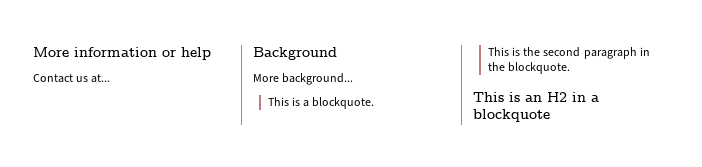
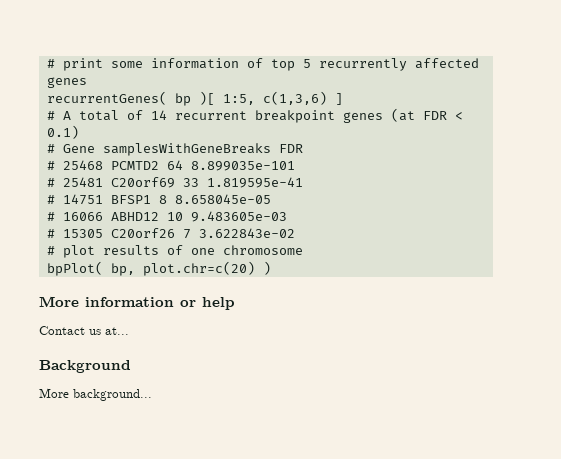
(33, 52) none -> [46,58,479,71] [46,77,87,88] [46,91,343,106] [46,108,463,123] [46,125,79,139] [46,143,303,156] [46,160,295,171] [46,177,303,188] [46,194,271,205] [46,211,287,222] [46,228,295,239] [46,245,303,258] [46,261,271,276] # print some information of top 5 recurrently affected genes // recurrentGenes( bp )[ 1:5, c(1,3,6) ] // # A total of 14 recurrent breakpoint genes (at FDR < 0.1) // # Gene samplesWithGeneBreaks FDR // # 25468 PCMTD2 64 8.899035e-101 // # 25481 C20orf69 33 1.819595e-41 // # 14751 BFSP1 8 8.658045e-05 // # 16066 ABHD12 10 9.483605e-03 // # 15305 C20orf26 7 3.622843e-02 // # plot results of one chromosome // bpPlot( bp, plot.chr=c(20) ) //
[267,97,375,109] [487,47,650,59] [487,62,571,74] [473,92,599,102] [473,109,550,122] // This is a blockquote. // This is the second paragraph in the blockquote. // This is an H2 in a blockquote -> (152, 395) none

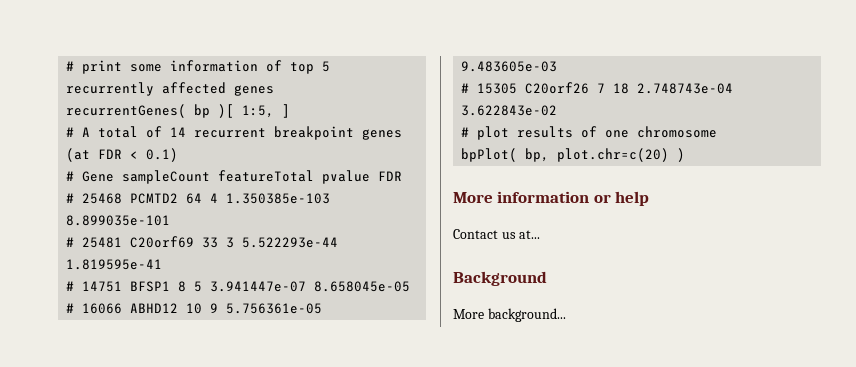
[262,91,327,105] c(1,3,6) -> (275, 111) none
[102,143,271,156] samplesWithGeneBreaks -> [122,170,371,184] sampleCount featureTotal pvalue
(183, 165) none -> [210,193,331,204] 4 1.350385e-103
(199, 182) none -> [226,237,339,248] 3 5.522293e-44
(167, 199) none -> [194,281,307,292] 5 3.941447e-07
(183, 216) none -> [210,303,323,314] 9 5.756361e-05
(191, 234) none -> [613,83,734,94] 18 2.748743e-04

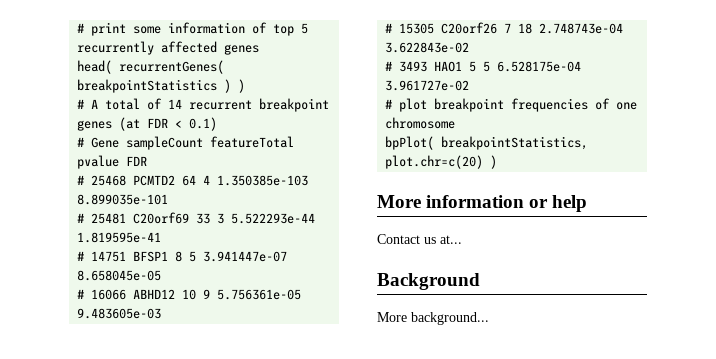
[66,104,291,118] recurrentGenes( bp )[ 1:5, ] -> [77,60,225,74] [77,79,246,93] head( recurrentGenes( breakpointStatistics ) )
(558, 110) none -> [385,61,582,72] [385,80,470,91] // # 3493 HAO1 5 5 6.528175e-04 3.961727e-02
[517,126,574,138] results -> [434,98,589,112] breakpoint frequencies
[525,148,550,162] bp, -> [441,136,589,150] breakpointStatistics,

